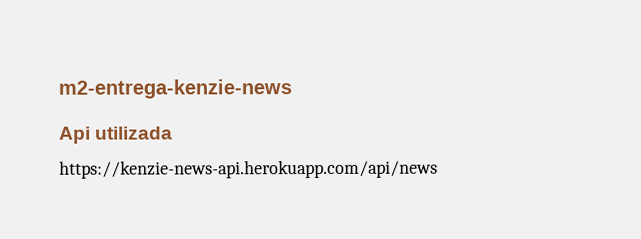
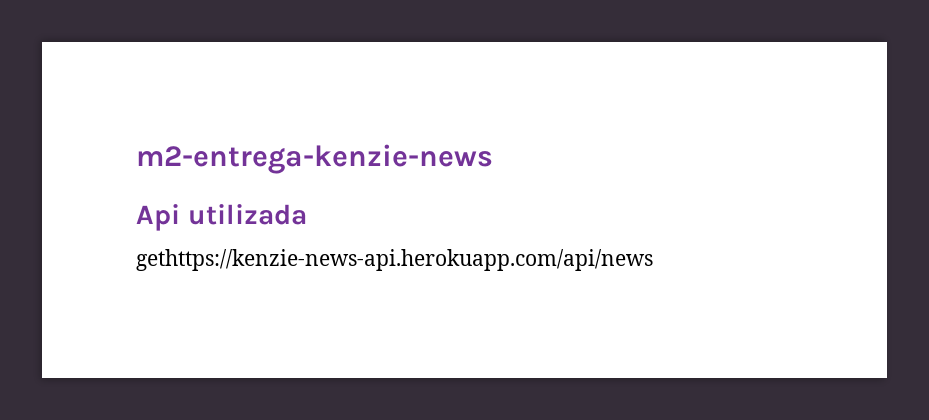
[59,159,438,179] https://kenzie-news-api.herokuapp.com/api/news -> [136,249,653,271] gethttps://kenzie-news-api.herokuapp.com/api/news

